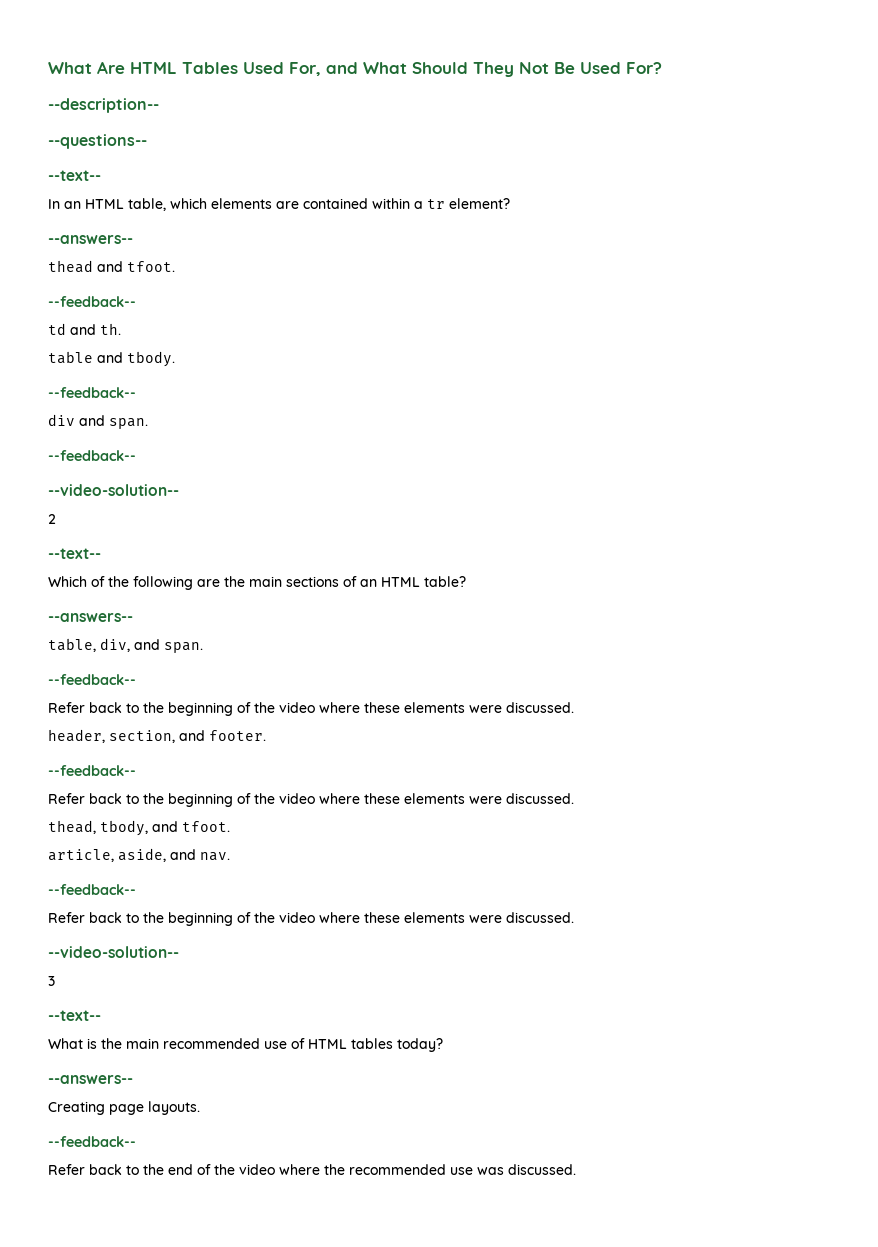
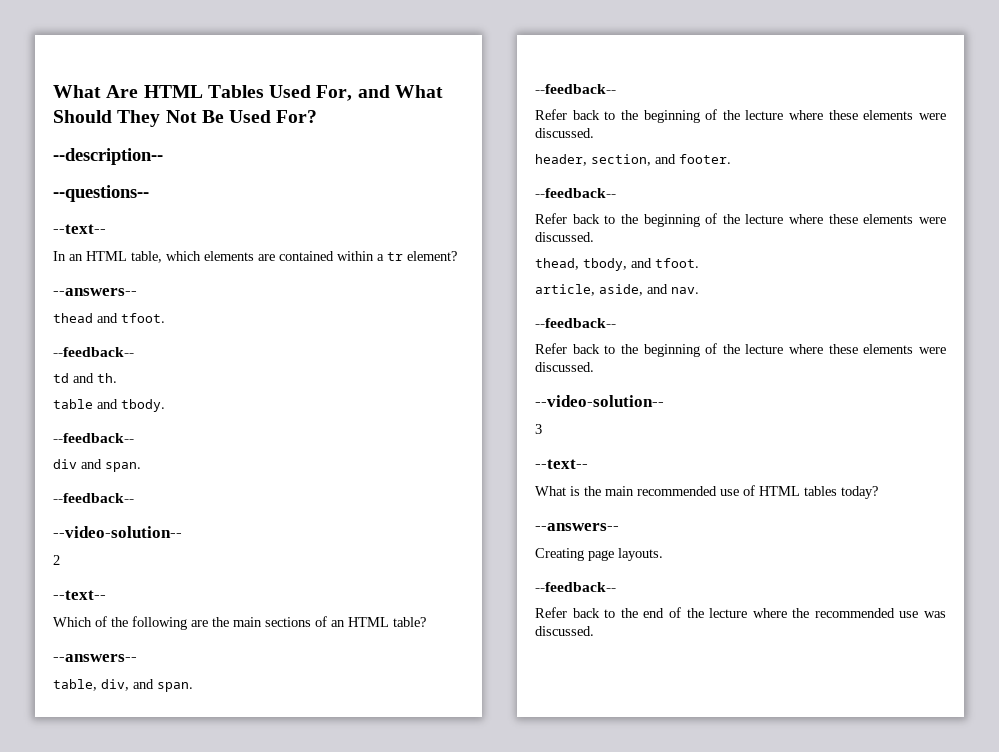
[279,702,315,713] video -> [745,110,784,120] lecture
[279,793,315,804] video -> [745,214,784,224] lecture
[279,912,315,923] video -> [745,344,784,354] lecture
[239,1164,275,1175] video -> [709,608,748,618] lecture

